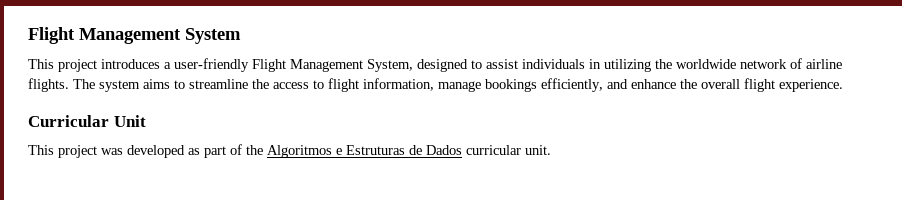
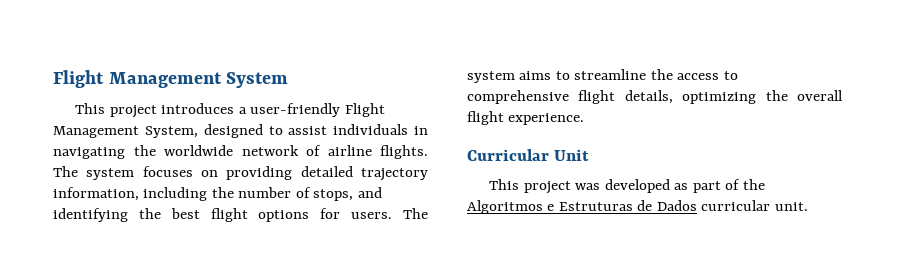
[604,59,651,72] utilizing -> [53,147,125,159] navigating
(140, 86) none -> [142,166,428,181] [53,187,382,201] [53,208,428,222] [467,71,515,83] focuses on providing detailed trajectory information, including the number of stops, and identifying the best flight options for users. The system
[328,78,676,92] flight information, manage bookings efficiently, and enhance -> [467,90,757,104] comprehensive flight details, optimizing

